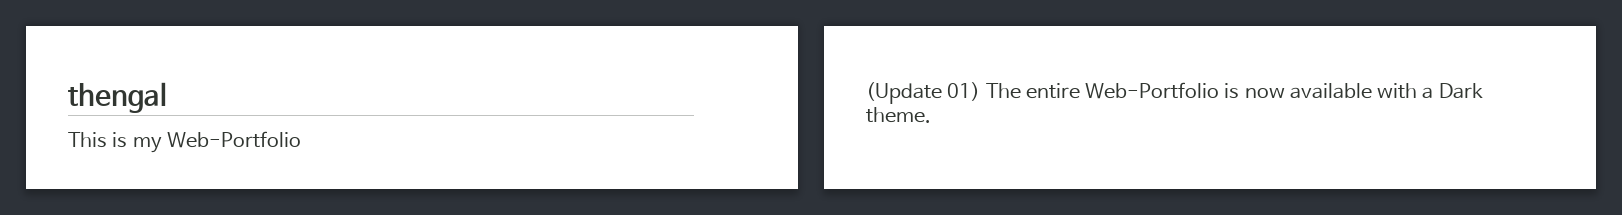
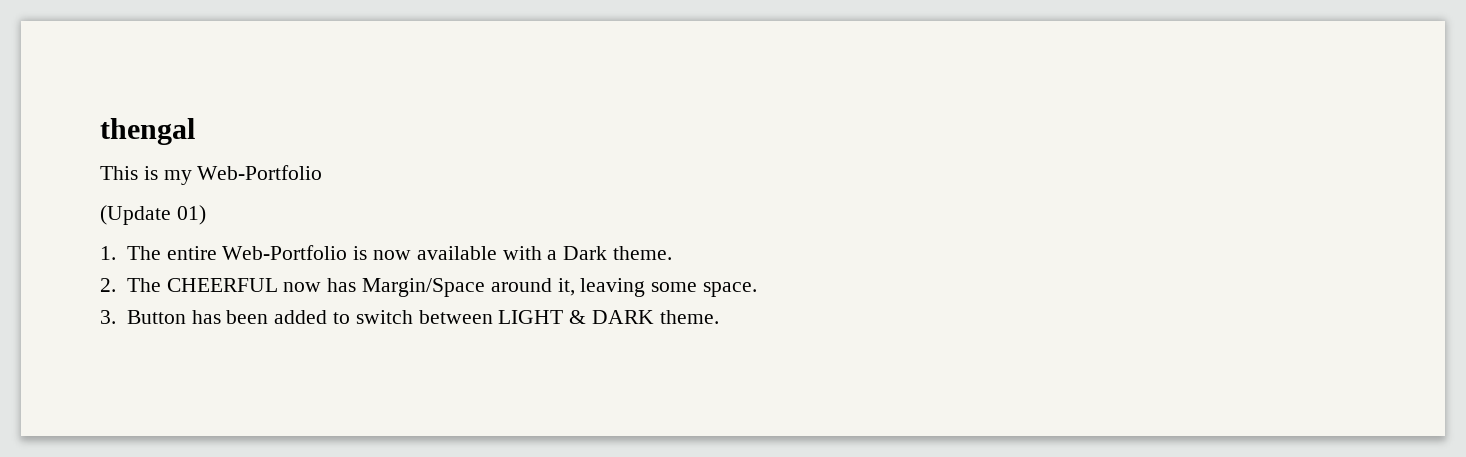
(981, 91) none -> [100,246,116,260] // 1.
(931, 115) none -> [100,278,757,297] [100,310,719,324] // 2. The CHEERFUL now has Margin/Space around it, leaving some space. // 3. Button has been added to switch between LIGHT & DARK theme.

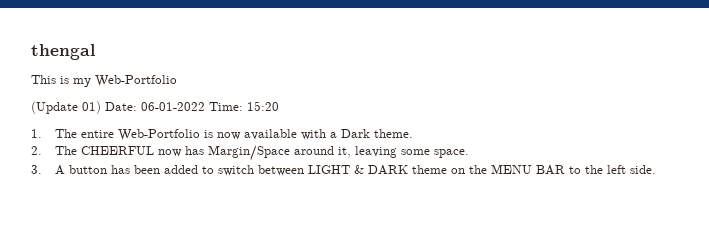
(206, 215) none -> [105,101,279,111] Date: 06-01-2022 Time: 15:20
[126,310,186,324] Button -> [55,165,108,175] A button
[659,310,719,324] theme. -> [412,164,657,175] theme on the MENU BAR to the left side.

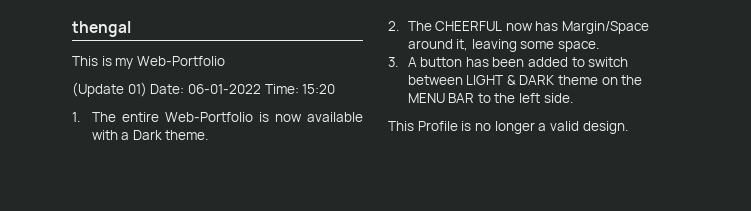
(657, 169) none -> [388,121,628,134] // This Profile is no longer a valid design.

